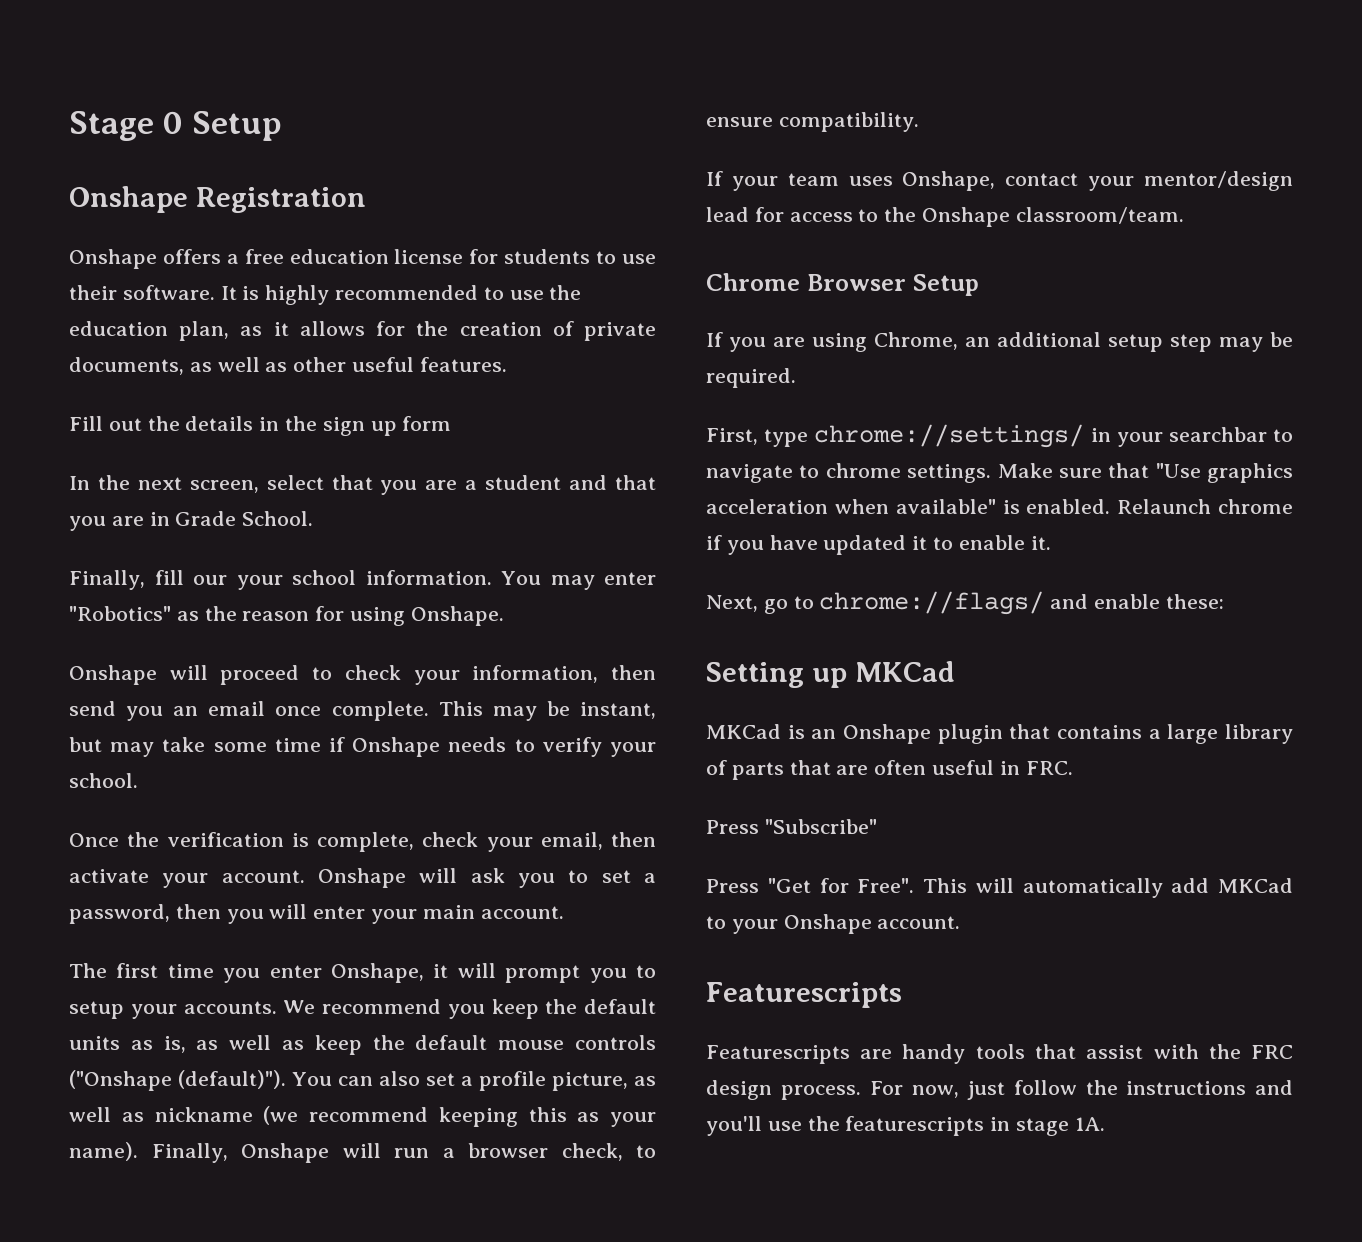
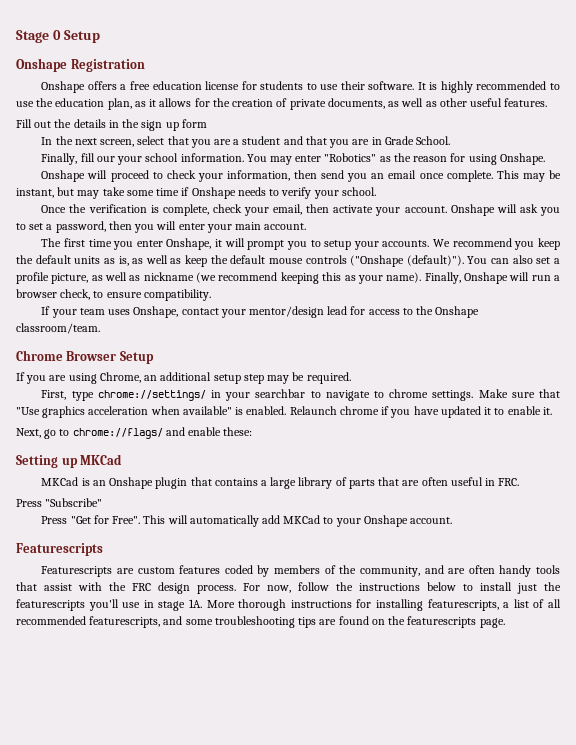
(893, 1054) none -> [137,565,495,577] custom features coded by members of the community, and are often
[966,1081,1005,1100] just -> (291, 589) none
[1255,1080,1293,1095] [706,1116,1105,1136] and you'll use the featurescripts in stage 1A. -> [427,582,561,594] [16,599,562,611] [16,616,505,628] below to install just the featurescripts you'll use in stage 1A. More thorough instructions for installing featurescripts, a list of all recommended featurescripts, and some troubleshooting tips are found on the featurescripts page.

